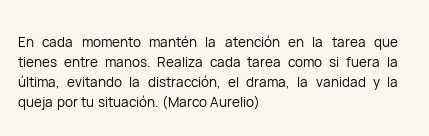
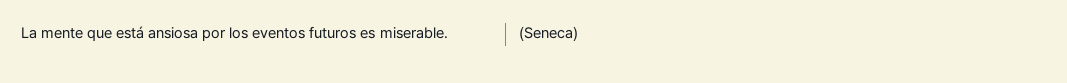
[18,35,398,50] [18,57,399,67] [18,75,399,90] [18,95,261,110] En cada momento mantén la atención en la tarea que tienes entre manos. Realiza cada tarea como si fuera la última, evitando la distracción, el drama, la vanidad y la queja por tu situación. (Marco Aurelio) -> [21,26,578,41] La mente que está ansiosa por los eventos futuros es miserable. (Seneca)

